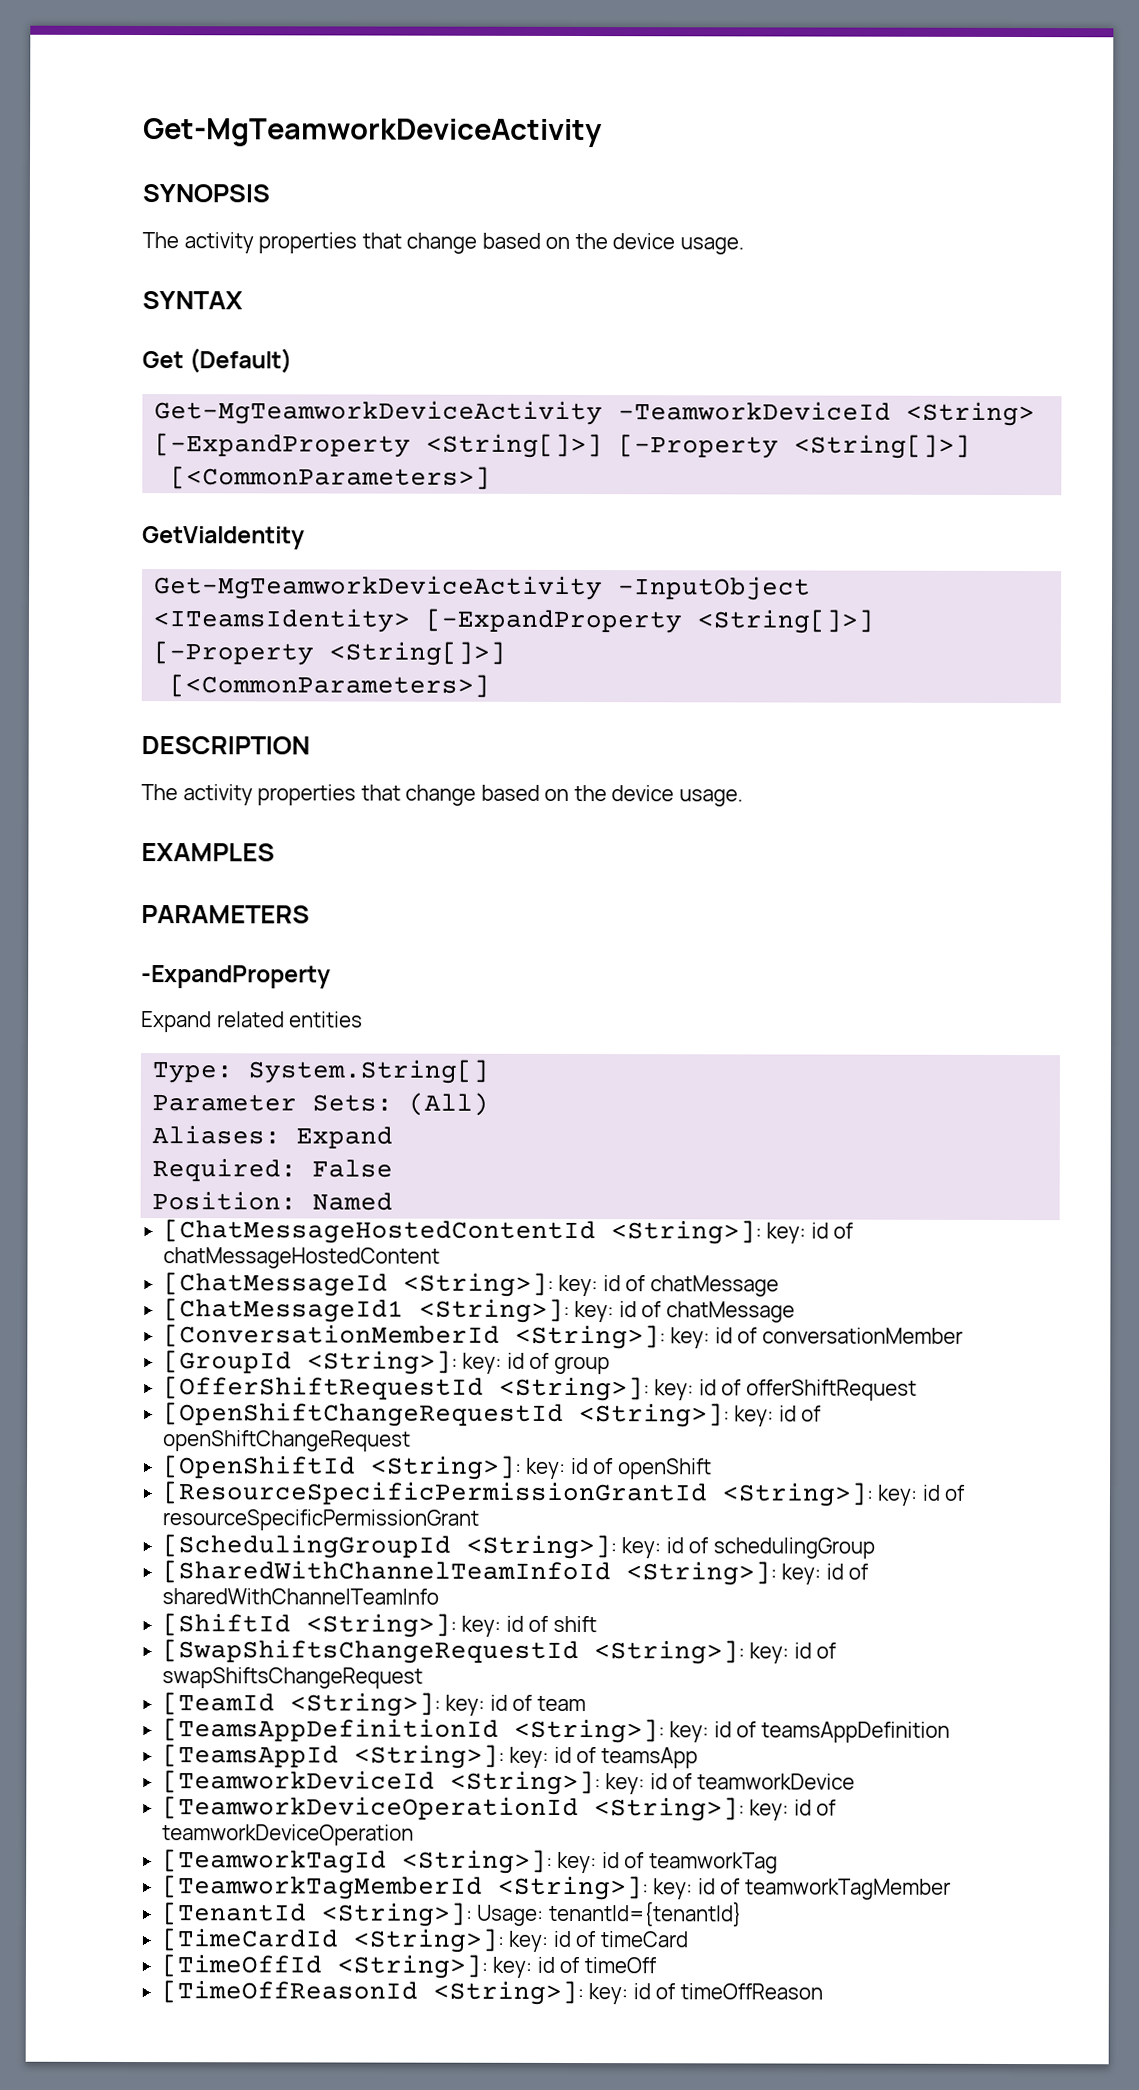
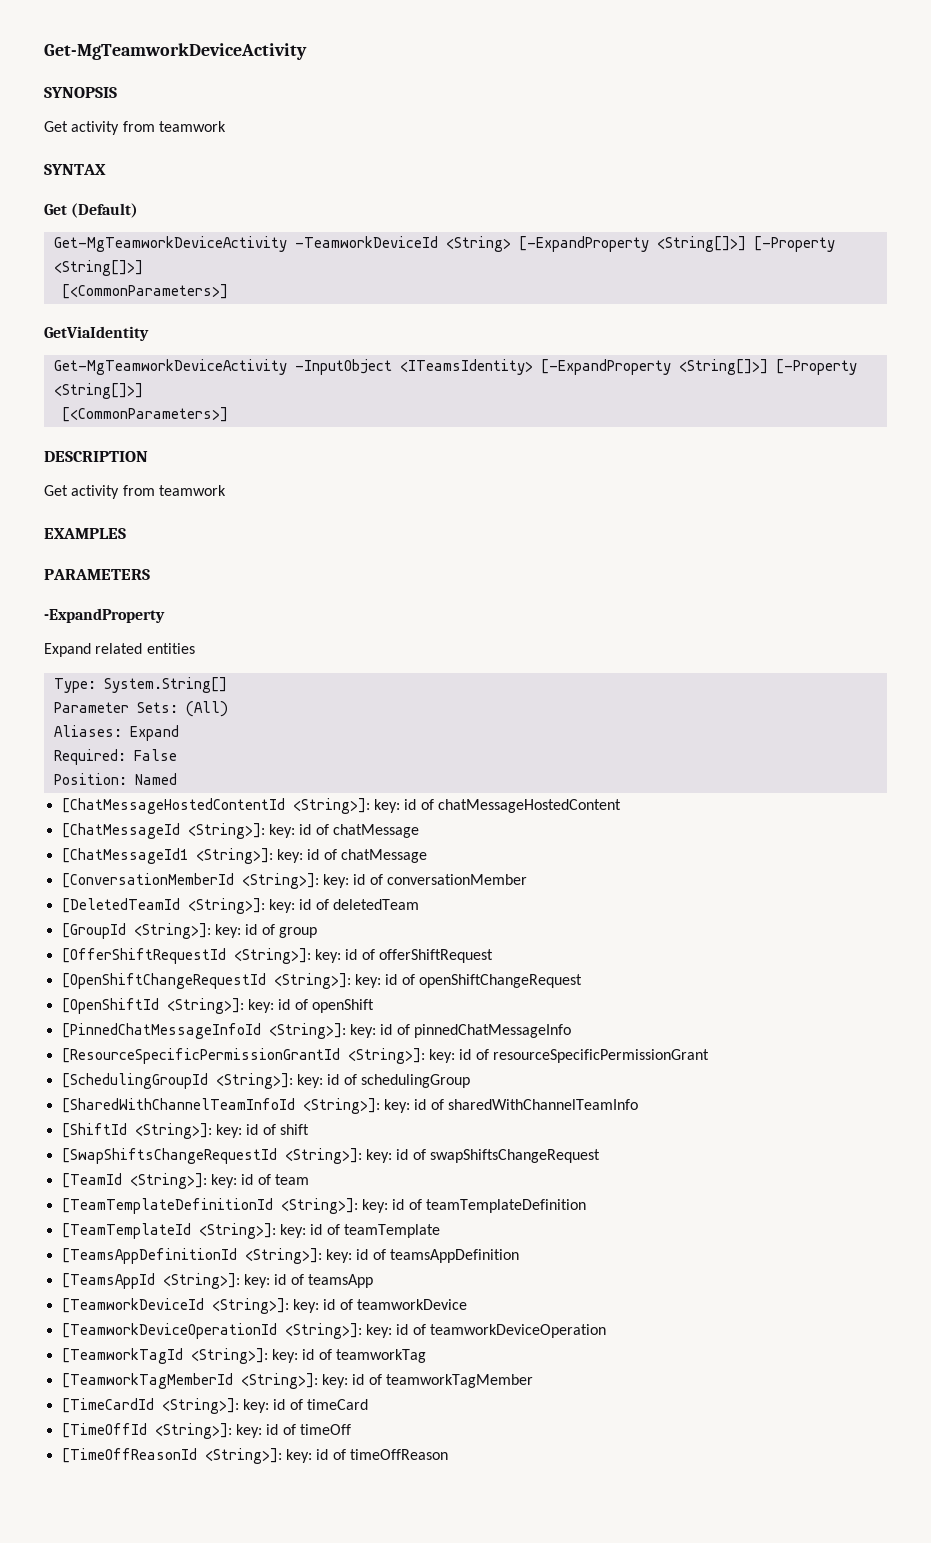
[142,232,744,255] The activity properties that change based on the device usage. -> [44,121,226,135] Get activity from teamwork
[141,784,743,807] The activity properties that change based on the device usage. -> [44,485,226,499] Get activity from teamwork
(963, 1335) none -> [61,898,419,914] // [DeletedTeamId <String>]: key: id of deletedTeam
(712, 1469) none -> [61,1023,571,1039] // [PinnedChatMessageInfoId <String>]: key: id of pinnedChatMessageInfo
(586, 1703) none -> [61,1198,586,1214] [61,1223,440,1239] // [TeamTemplateDefinitionId <String>]: key: id of teamTemplateDefinition // [TeamTemplateId <String>]: key: id of teamTemplate
[161,1901,743,1927] // [TenantId <String>]: Usage: tenantId={tenantId} -> (533, 1381) none

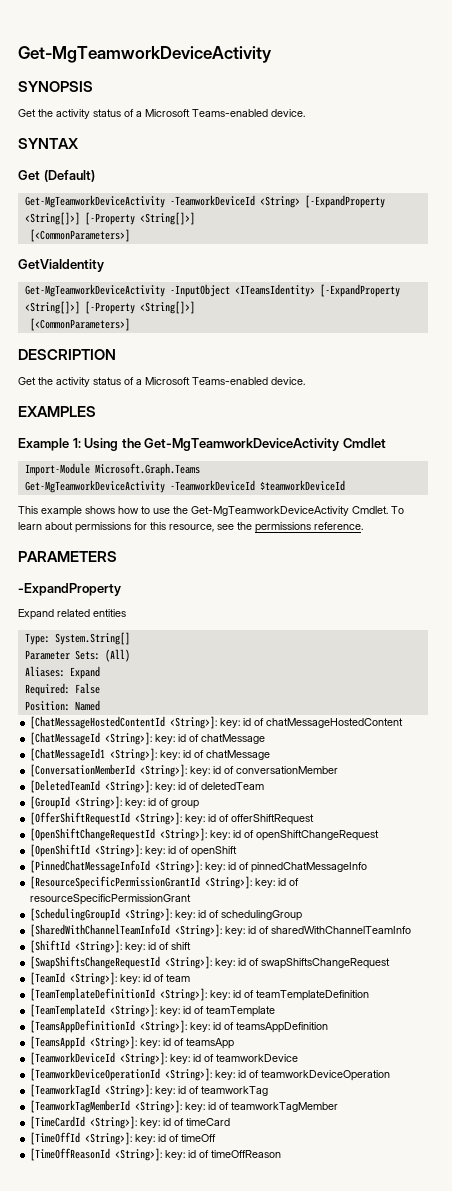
[71,121,226,135] activity from teamwork -> [38,109,305,119] the activity status of a Microsoft Teams-enabled device.
[71,485,226,499] [44,528,126,539] activity from teamwork // EXAMPLES -> [38,377,305,387] [18,406,96,417] [18,438,386,451] [24,463,200,476] [24,480,345,493] [18,506,404,517] [18,522,363,533] the activity status of a Microsoft Teams-enabled device. // EXAMPLES // Example 1: Using the Get-MgTeamworkDeviceActivity Cmdlet // Import-Module Microsoft.Graph.Teams // Get-MgTeamworkDeviceActivity -TeamworkDeviceId $teamworkDeviceId // This example shows how to use the Get-MgTeamworkDeviceActivity Cmdlet. To learn about permissions for this resource, see the permissions reference.

